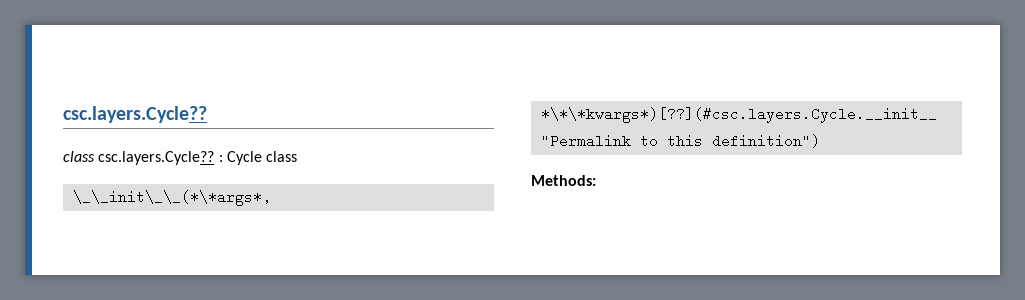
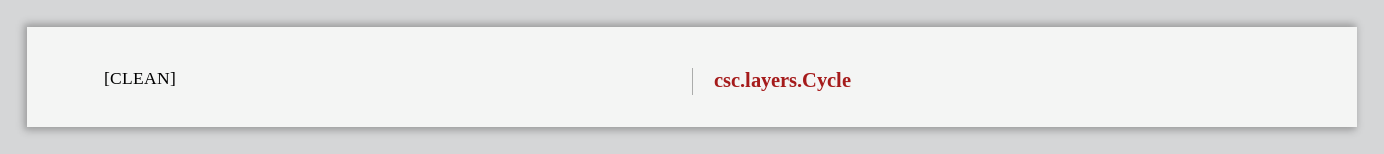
[63,106,207,123] [63,151,298,165] [72,190,271,206] [540,107,937,123] [540,134,820,148] [531,175,596,186] csc.layers.Cycle?? // class csc.layers.Cycle?? : Cycle class // \_\_init\_\_(*\*args*, *\*\*kwargs*)[??](#csc.layers.Cycle.__init__ "Permalink to this definition") // Methods: -> [104,72,176,86] [714,72,851,91] [CLEAN] // csc.layers.Cycle

